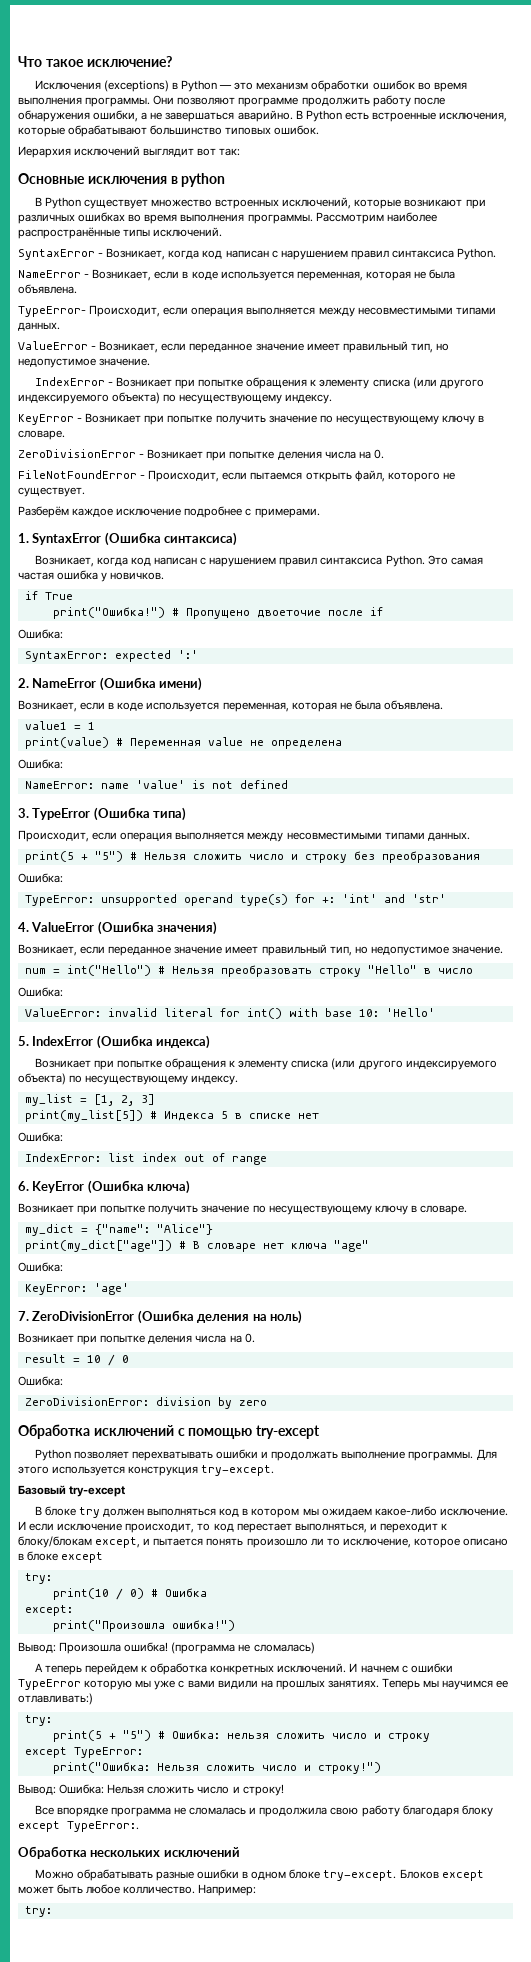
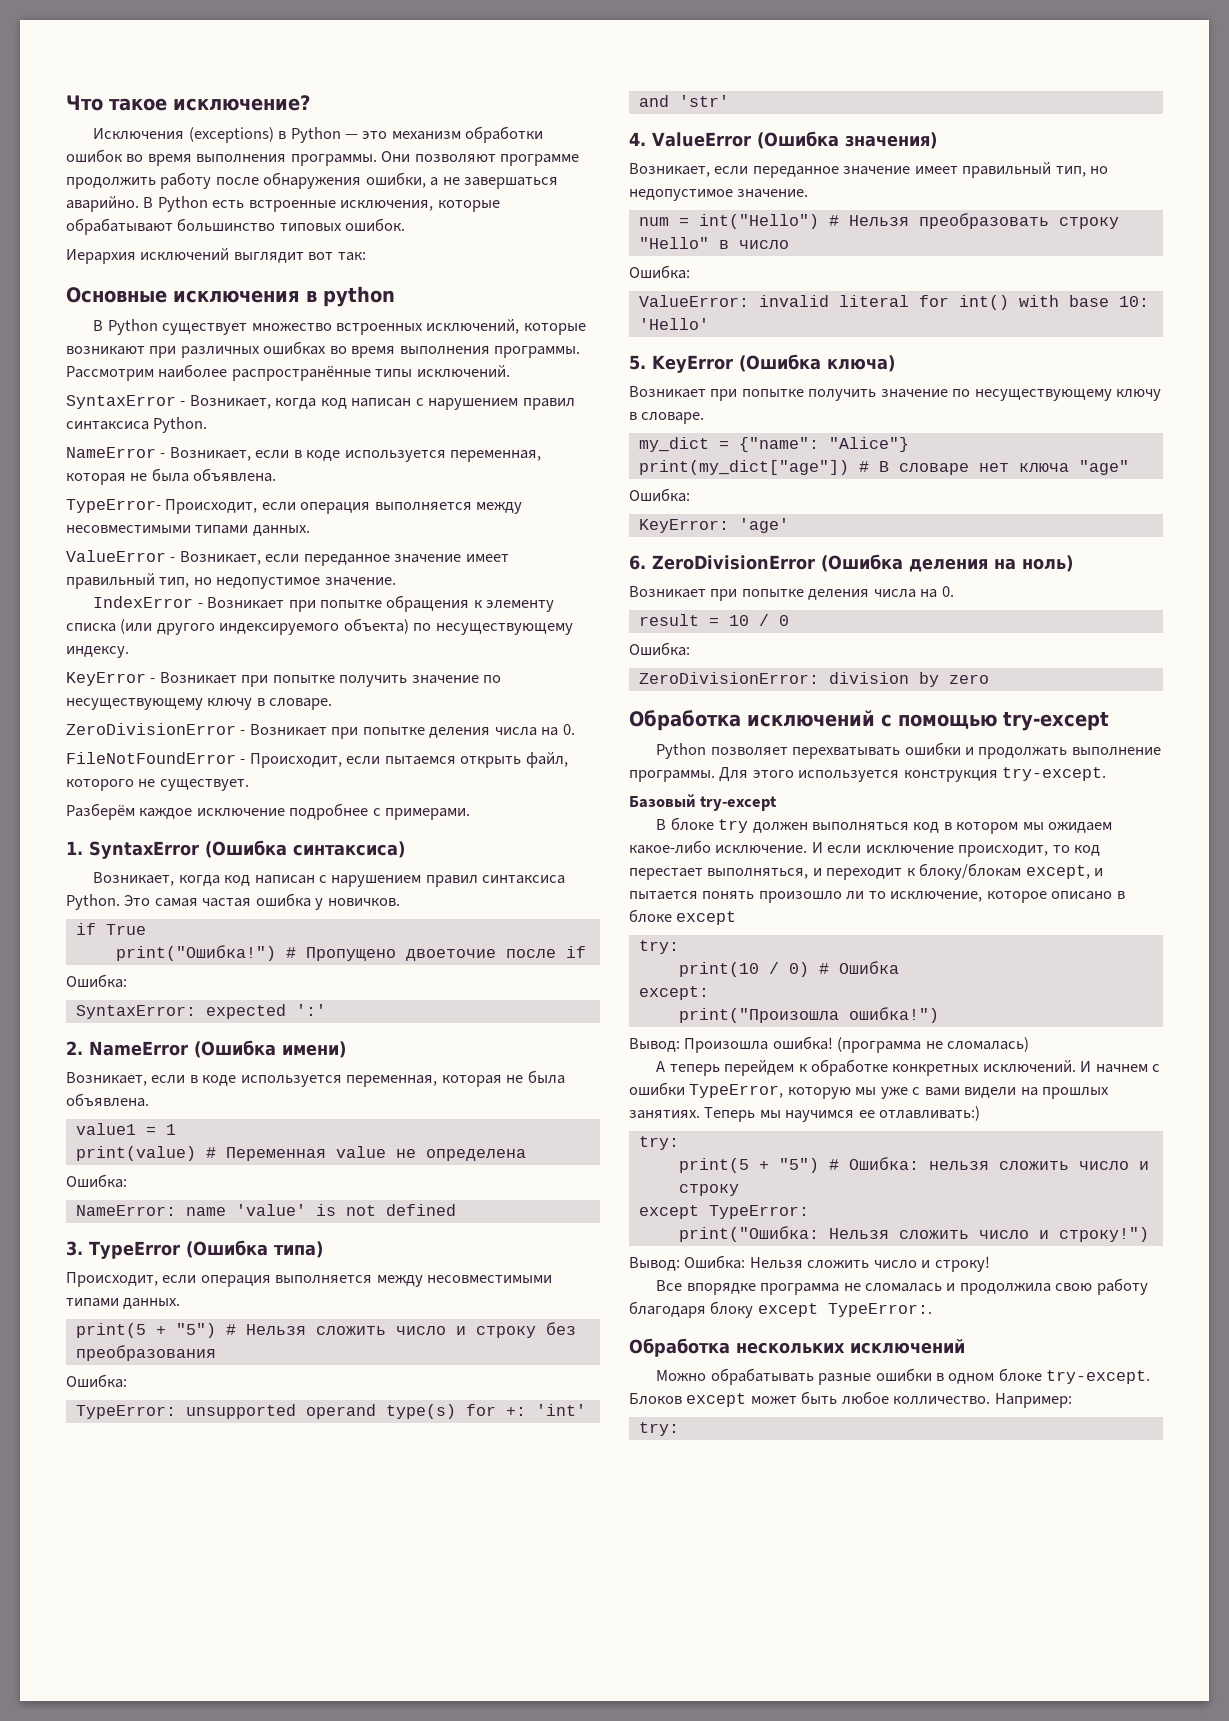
[32,1035,211,1049] [34,1058,497,1070] [18,1073,239,1085] [24,1094,155,1106] [24,1110,319,1122] [18,1132,63,1142] [24,1153,267,1165] [18,1181,29,1191] IndexError (Ошибка индекса) // Возникает при попытке обращения к элементу списка (или другого индексируемого объекта) по несуществующему индексу. // my_list = [1, 2, 3] // print(my_list[5]) # Индекса 5 в списке нет // Ошибка: // IndexError: list index out of range // 6. -> (646, 362) none
[18,1311,29,1321] 7. -> [629,555,646,570] 6.
[150,1663,208,1675] обработка -> [810,1059,888,1076] обработке
[18,1679,81,1690] TypeError -> [689,1084,784,1098] TypeError,
[217,1680,258,1689] видили -> [964,1087,1017,1098] видели

